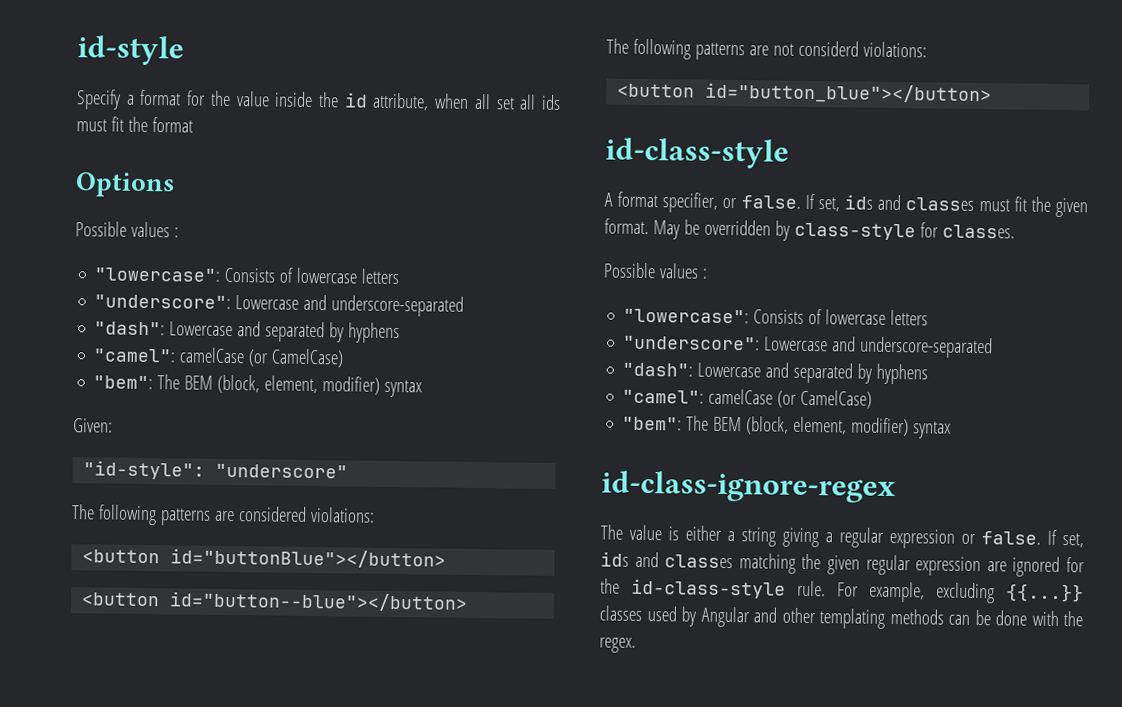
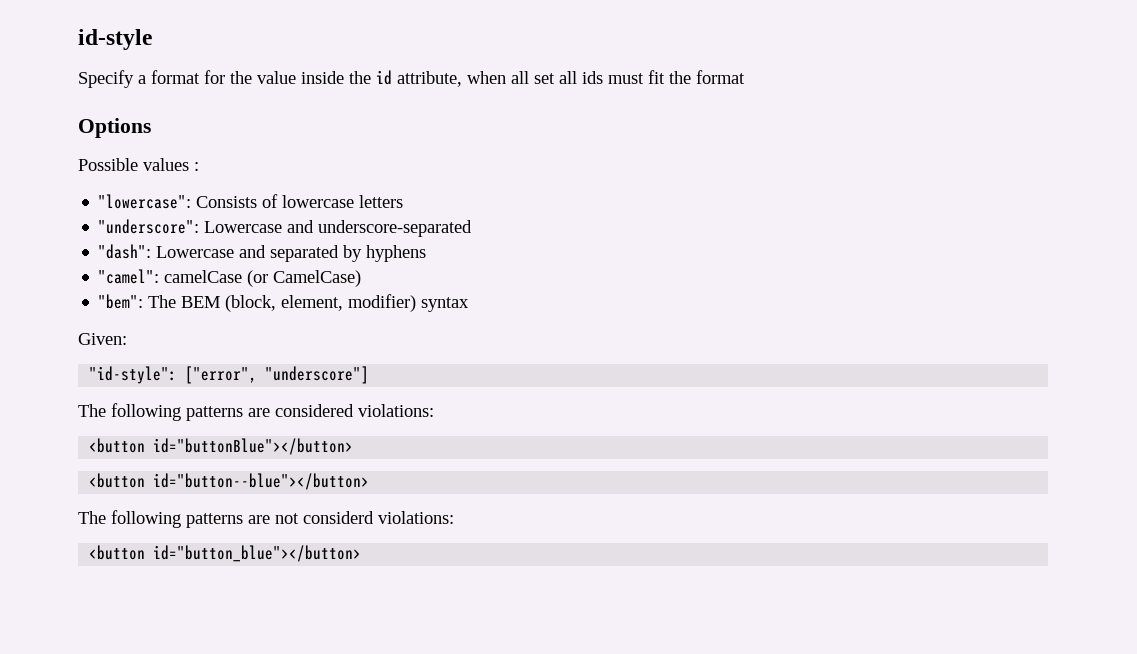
[215,463,349,479] "underscore" -> [185,366,370,384] ["error", "underscore"]
[605,137,789,169] [604,191,1088,218] [604,218,1015,241] [603,262,708,279] [623,308,929,326] [623,335,994,359] [622,362,929,385] [622,388,873,409] [622,415,952,439] [601,470,896,504] [600,524,1084,549] [600,551,1085,578] [600,578,1084,604] [599,605,1083,629] [599,637,636,653] // id-class-style // A format specifier, or false. If set, ids and classes must fit the given format. May be overridden by class-style for classes. // Possible values : // "lowercase": Consists of lowercase letters // "underscore": Lowercase and underscore-separated // "dash": Lowercase and separated by hyphens // "camel": camelCase (or CamelCase) // "bem": The BEM (block, element, modifier) syntax // id-class-ignore-regex // The value is either a string giving a regular expression or false. If set, ids and classes matching the given regular expression are ignored for the id-class-style rule. For example, excluding {{...}} classes used by Angular and other templating methods can be done with the regex. -> (362, 553) none

